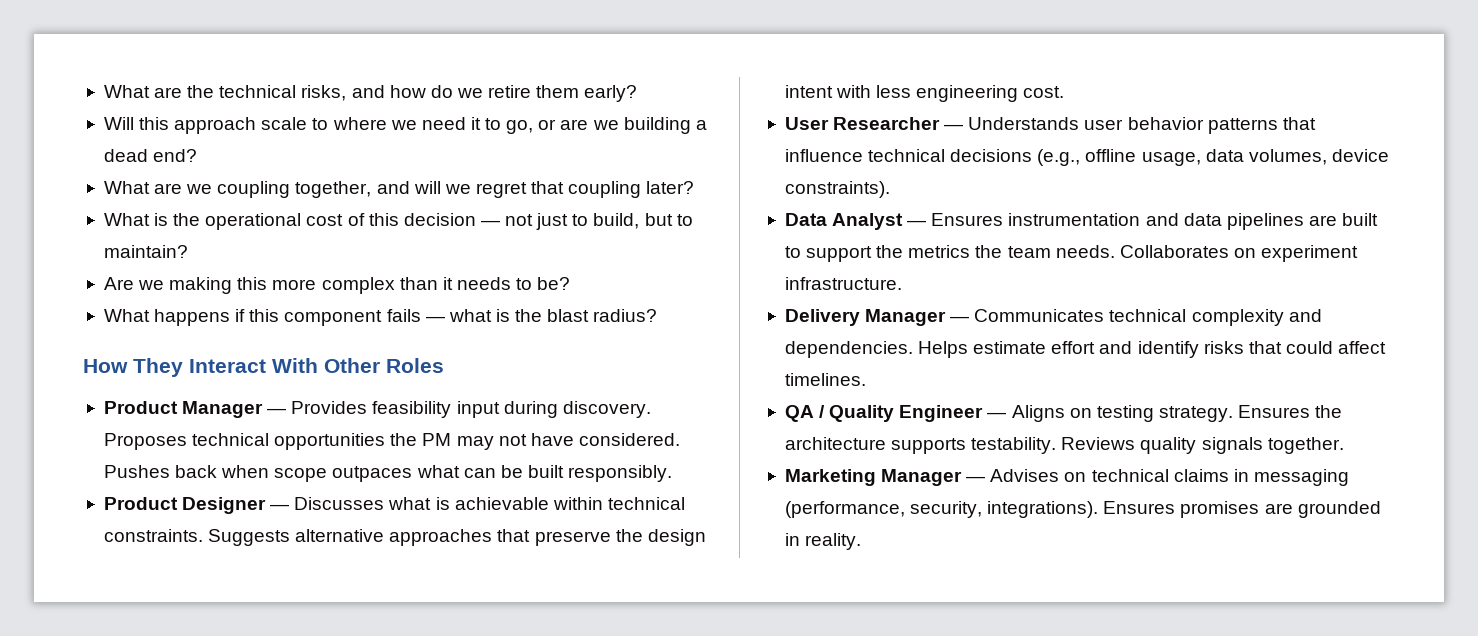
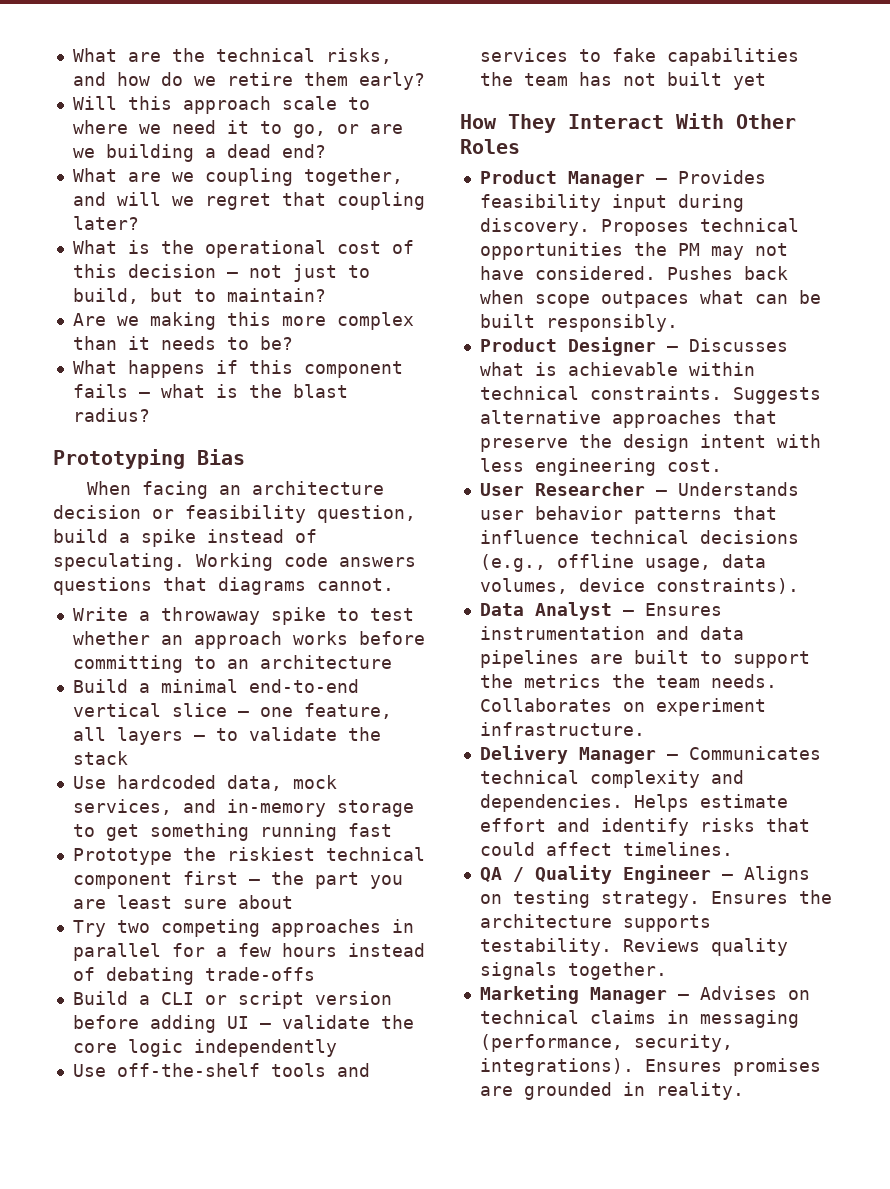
(658, 315) none -> [53,449,245,469] [87,481,385,499] [53,505,416,523] [53,529,317,547] [53,553,416,571] [53,577,394,595] [72,607,414,625] [72,631,425,649] [72,655,392,673] [72,679,359,693] [72,703,392,719] [72,727,381,745] [72,751,128,765] [72,775,337,791] [72,799,414,817] [72,823,392,841] [72,847,425,865] [72,871,403,889] [72,895,293,909] [72,919,414,937] [72,943,425,961] [72,967,315,985] [72,991,392,1009] [72,1015,414,1033] [72,1039,337,1057] [72,1063,370,1077] [479,48,799,66] [479,72,766,90] // Prototyping Bias // When facing an architecture decision or feasibility question, build a spike instead of speculating. Working code answers questions that diagrams cannot. // Write a throwaway spike to test whether an approach works before committing to an architecture // Build a minimal end-to-end vertical slice — one feature, all layers — to validate the stack // Use hardcoded data, mock services, and in-memory storage to get something running fast // Prototype the riskiest technical component first — the part you are least sure about // Try two competing approaches in parallel for a few hours instead of debating trade-offs // Build a CLI or script version before adding UI — validate the core logic independently // Use off-the-shelf tools and services to fake capabilities the team has not built yet

